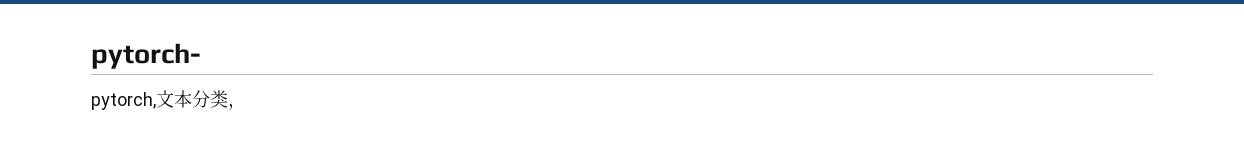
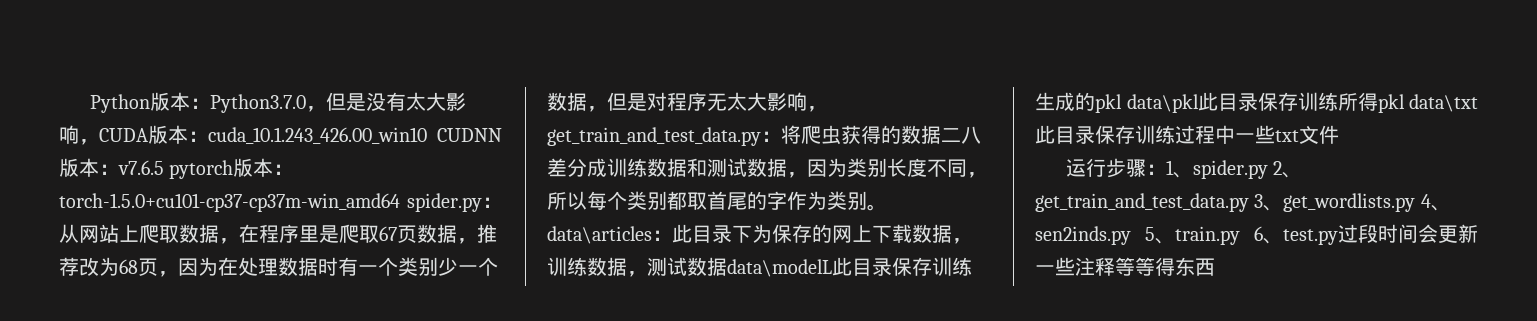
[91,43,201,69] [91,90,246,110] pytorch- // pytorch,文本分类， -> [90,92,467,113] [59,125,502,145] [59,158,294,179] [59,193,502,212] [59,224,497,244] [59,257,498,277] [547,92,827,112] [547,125,981,146] [547,158,987,178] [547,191,887,211] [547,224,972,244] [547,257,972,277] [1035,92,1478,113] [1035,125,1339,144] [1066,158,1303,179] [1035,193,1451,212] [1035,224,1478,245] [1035,257,1215,276] Python版本：Python3.7.0，但是没有太大影响，CUDA版本：cuda_10.1.243_426.00_win10 CUDNN版本：v7.6.5 pytorch版本：torch-1.5.0+cu101-cp37-cp37m-win_amd64 spider.py：从网站上爬取数据，在程序里是爬取67页数据，推荐改为68页，因为在处理数据时有一个类别少一个数据，但是对程序无太大影响，get_train_and_test_data.py：将爬虫获得的数据二八差分成训练数据和测试数据，因为类别长度不同，所以每个类别都取首尾的字作为类别。data\articles：此目录下为保存的网上下载数据，训练数据，测试数据data\modelL此目录保存训练生成的pkl data\pkl此目录保存训练所得pkl data\txt此目录保存训练过程中一些txt文件 // 运行步骤：1、spider.py 2、get_train_and_test_data.py 3、get_wordlists.py 4、sen2inds.py 5、train.py 6、test.py过段时间会更新一些注释等等得东西

